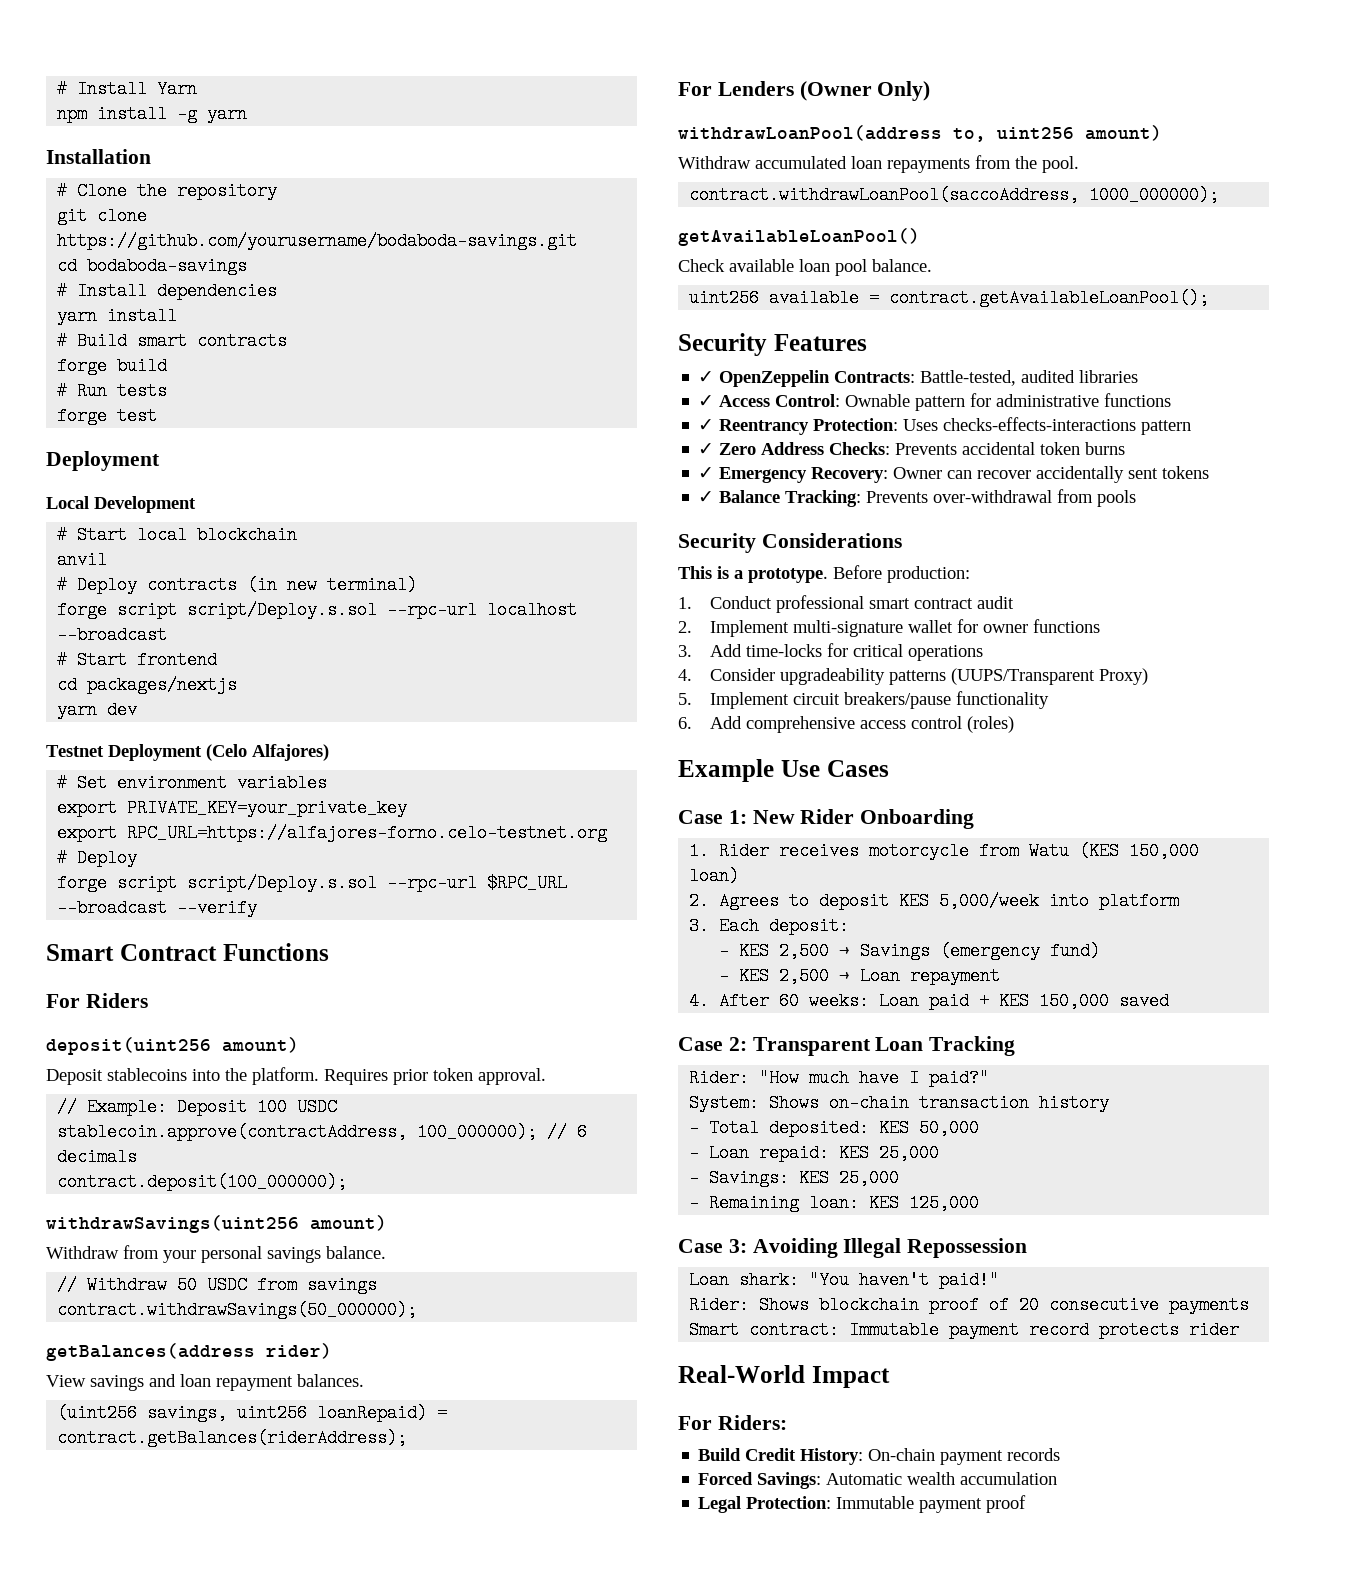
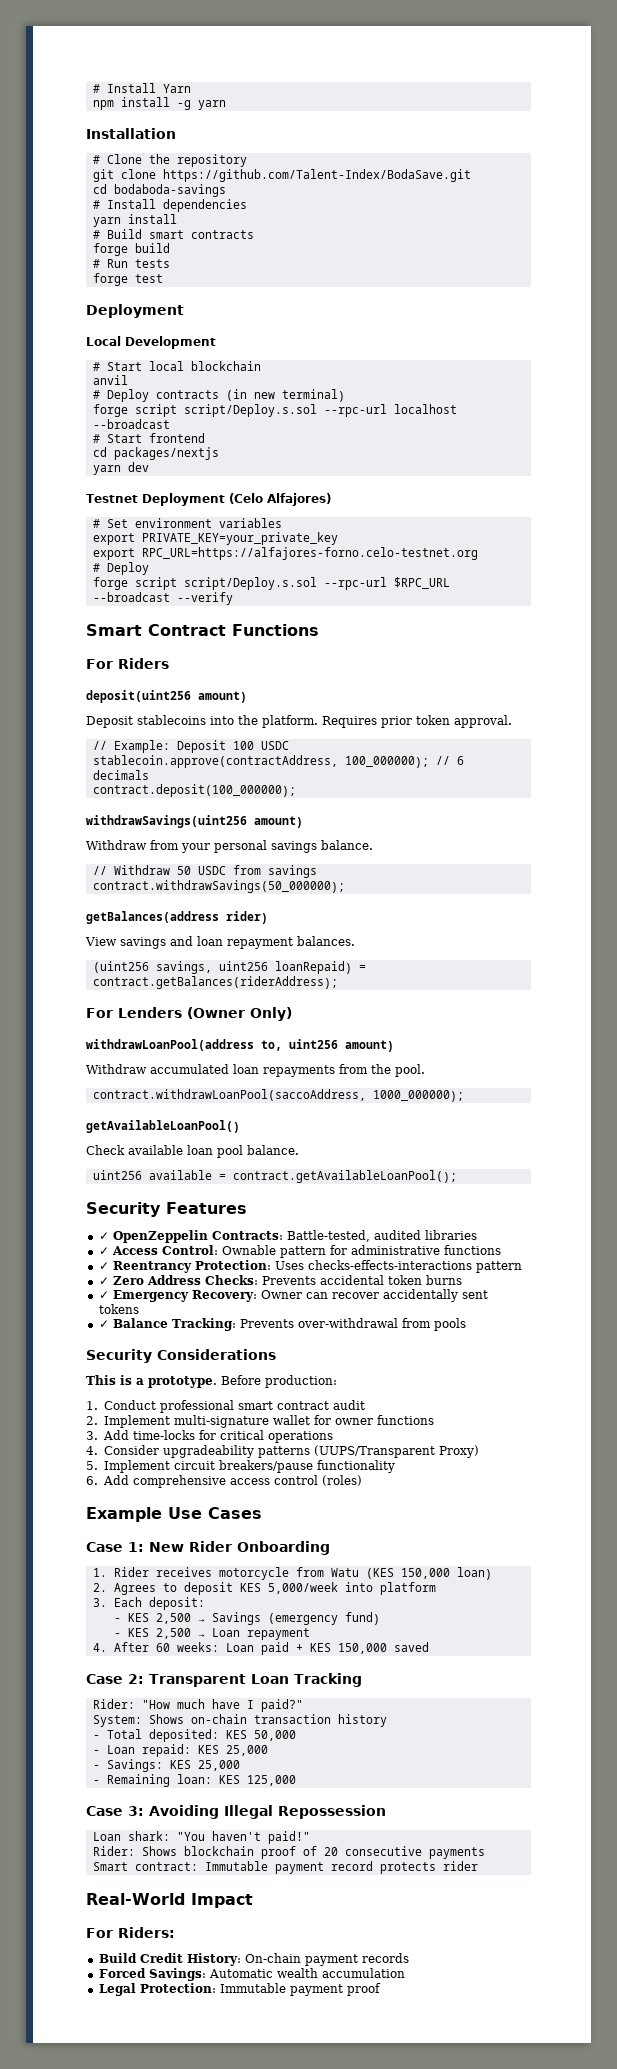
[57,232,578,250] https://github.com/yourusername/bodaboda-savings.git -> [162,169,471,182] https://github.com/Talent-Index/BodaSave.git

